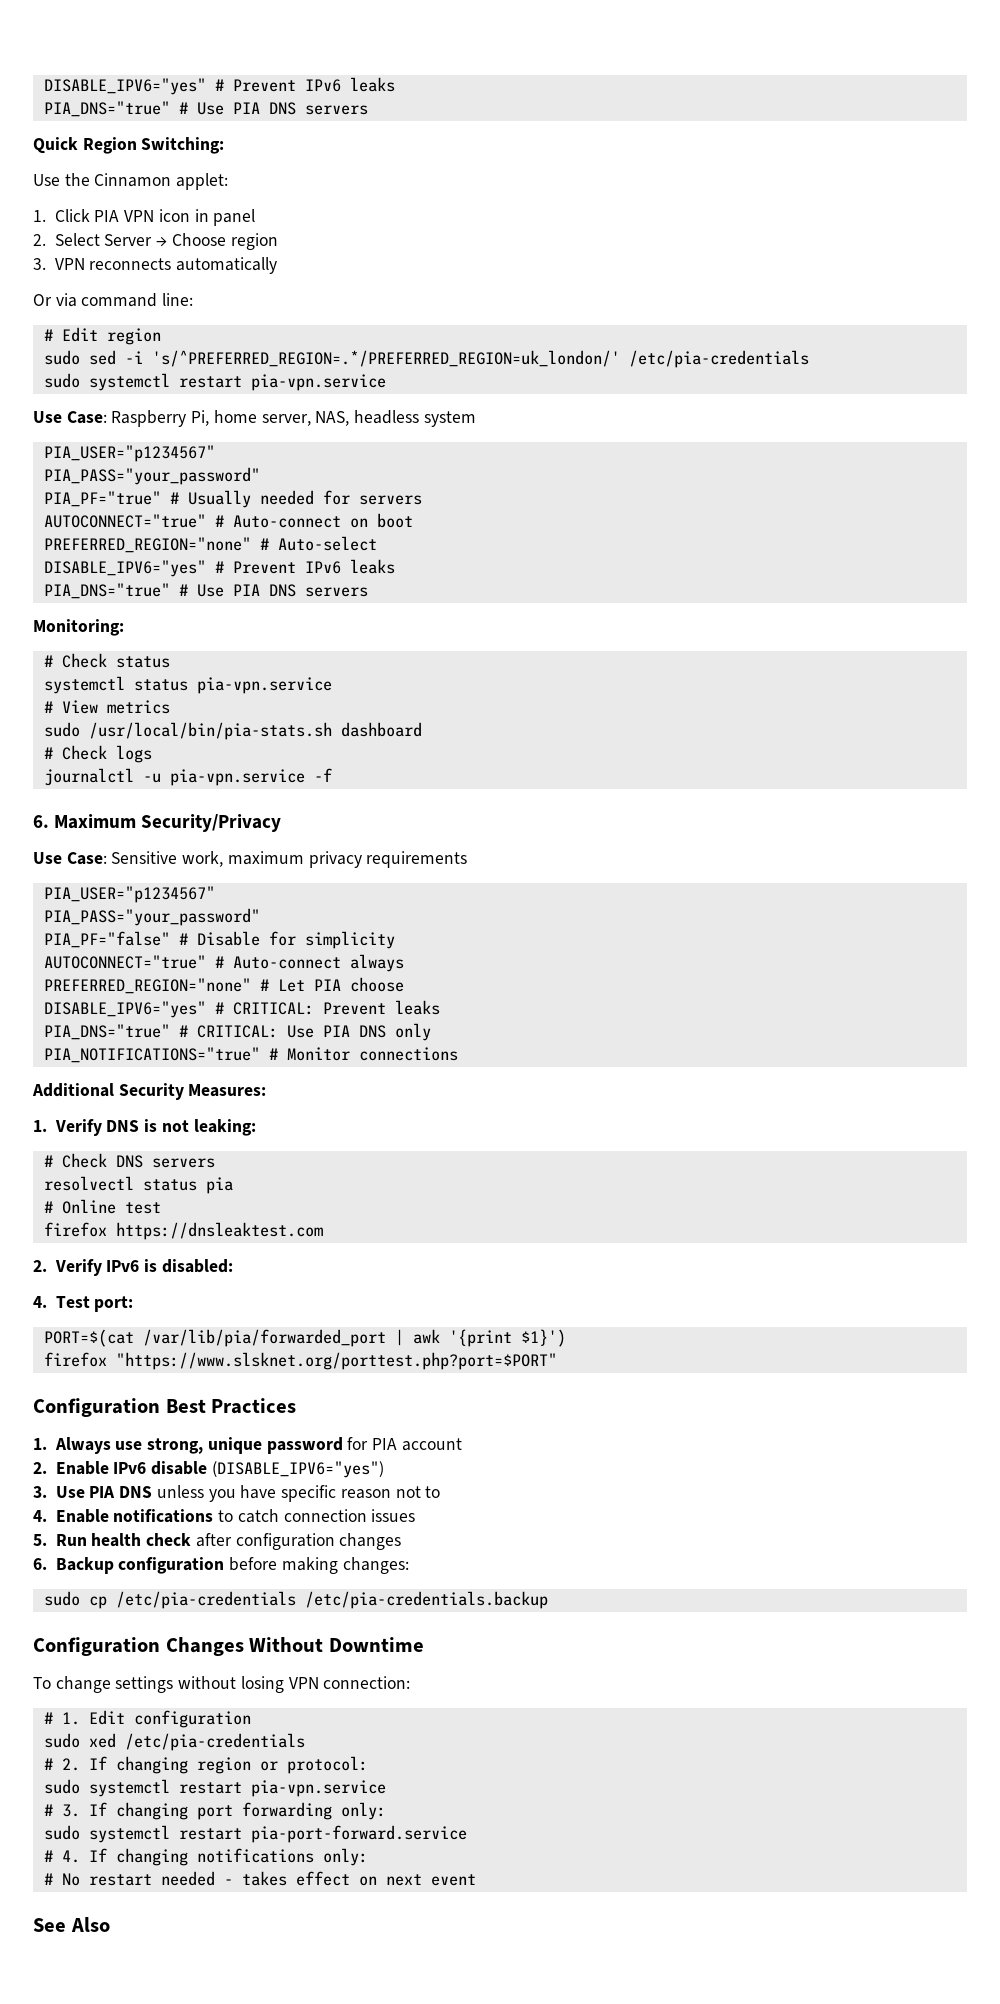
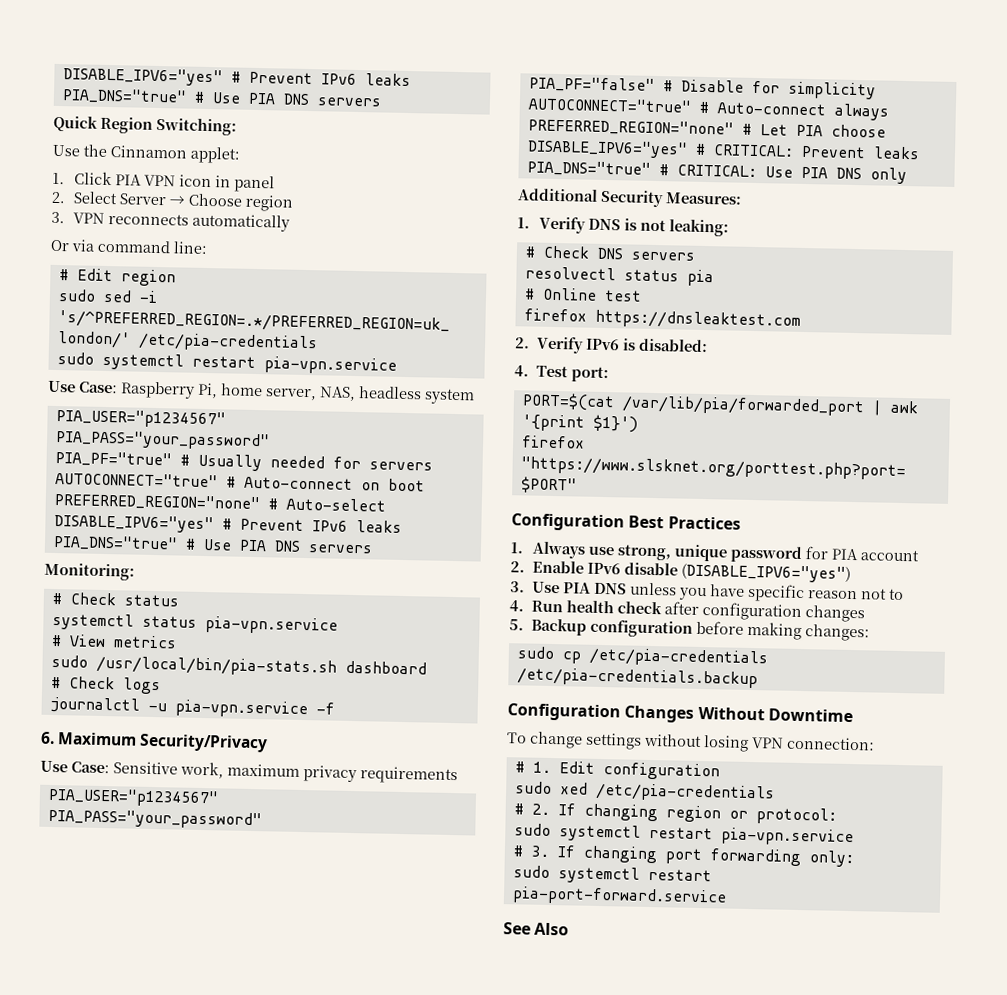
[43,1047,458,1063] // PIA_NOTIFICATIONS="true" # Monitor connections -> (907, 176) none
[55,1509,416,1523] [33,1534,47,1546] Enable notifications to catch connection issues // 5. -> (524, 606) none
[33,1558,47,1570] 6. -> [509,619,524,631] 5.
[43,1848,368,1866] [43,1871,476,1886] // # 4. If changing notifications only: // # No restart needed - takes effect on next event -> (727, 896) none

